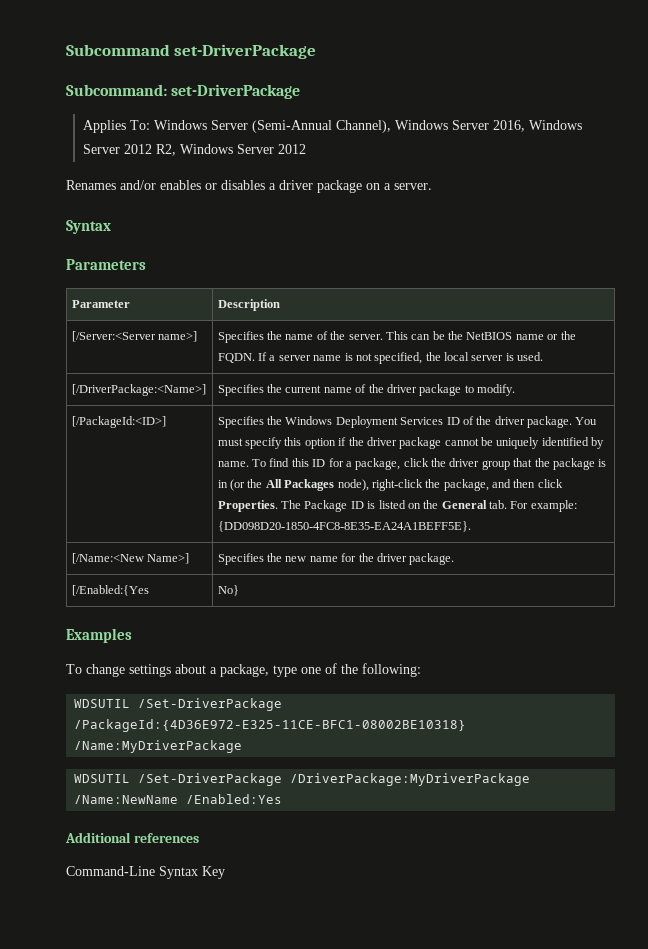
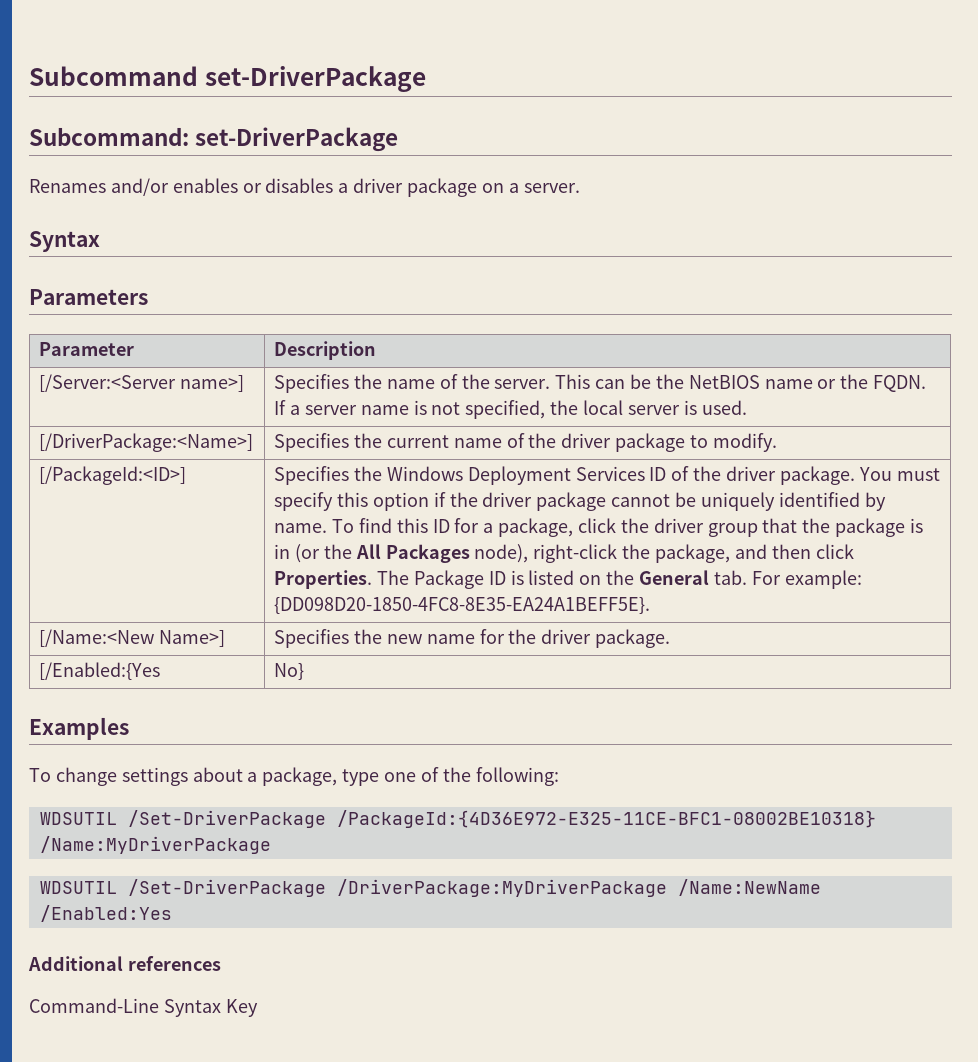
[83,120,583,133] [83,144,307,156] // Applies To: Windows Server (Semi-Annual Channel), Windows Server 2016, Windows Server 2012 R2, Windows Server 2012 -> (399, 139) none

